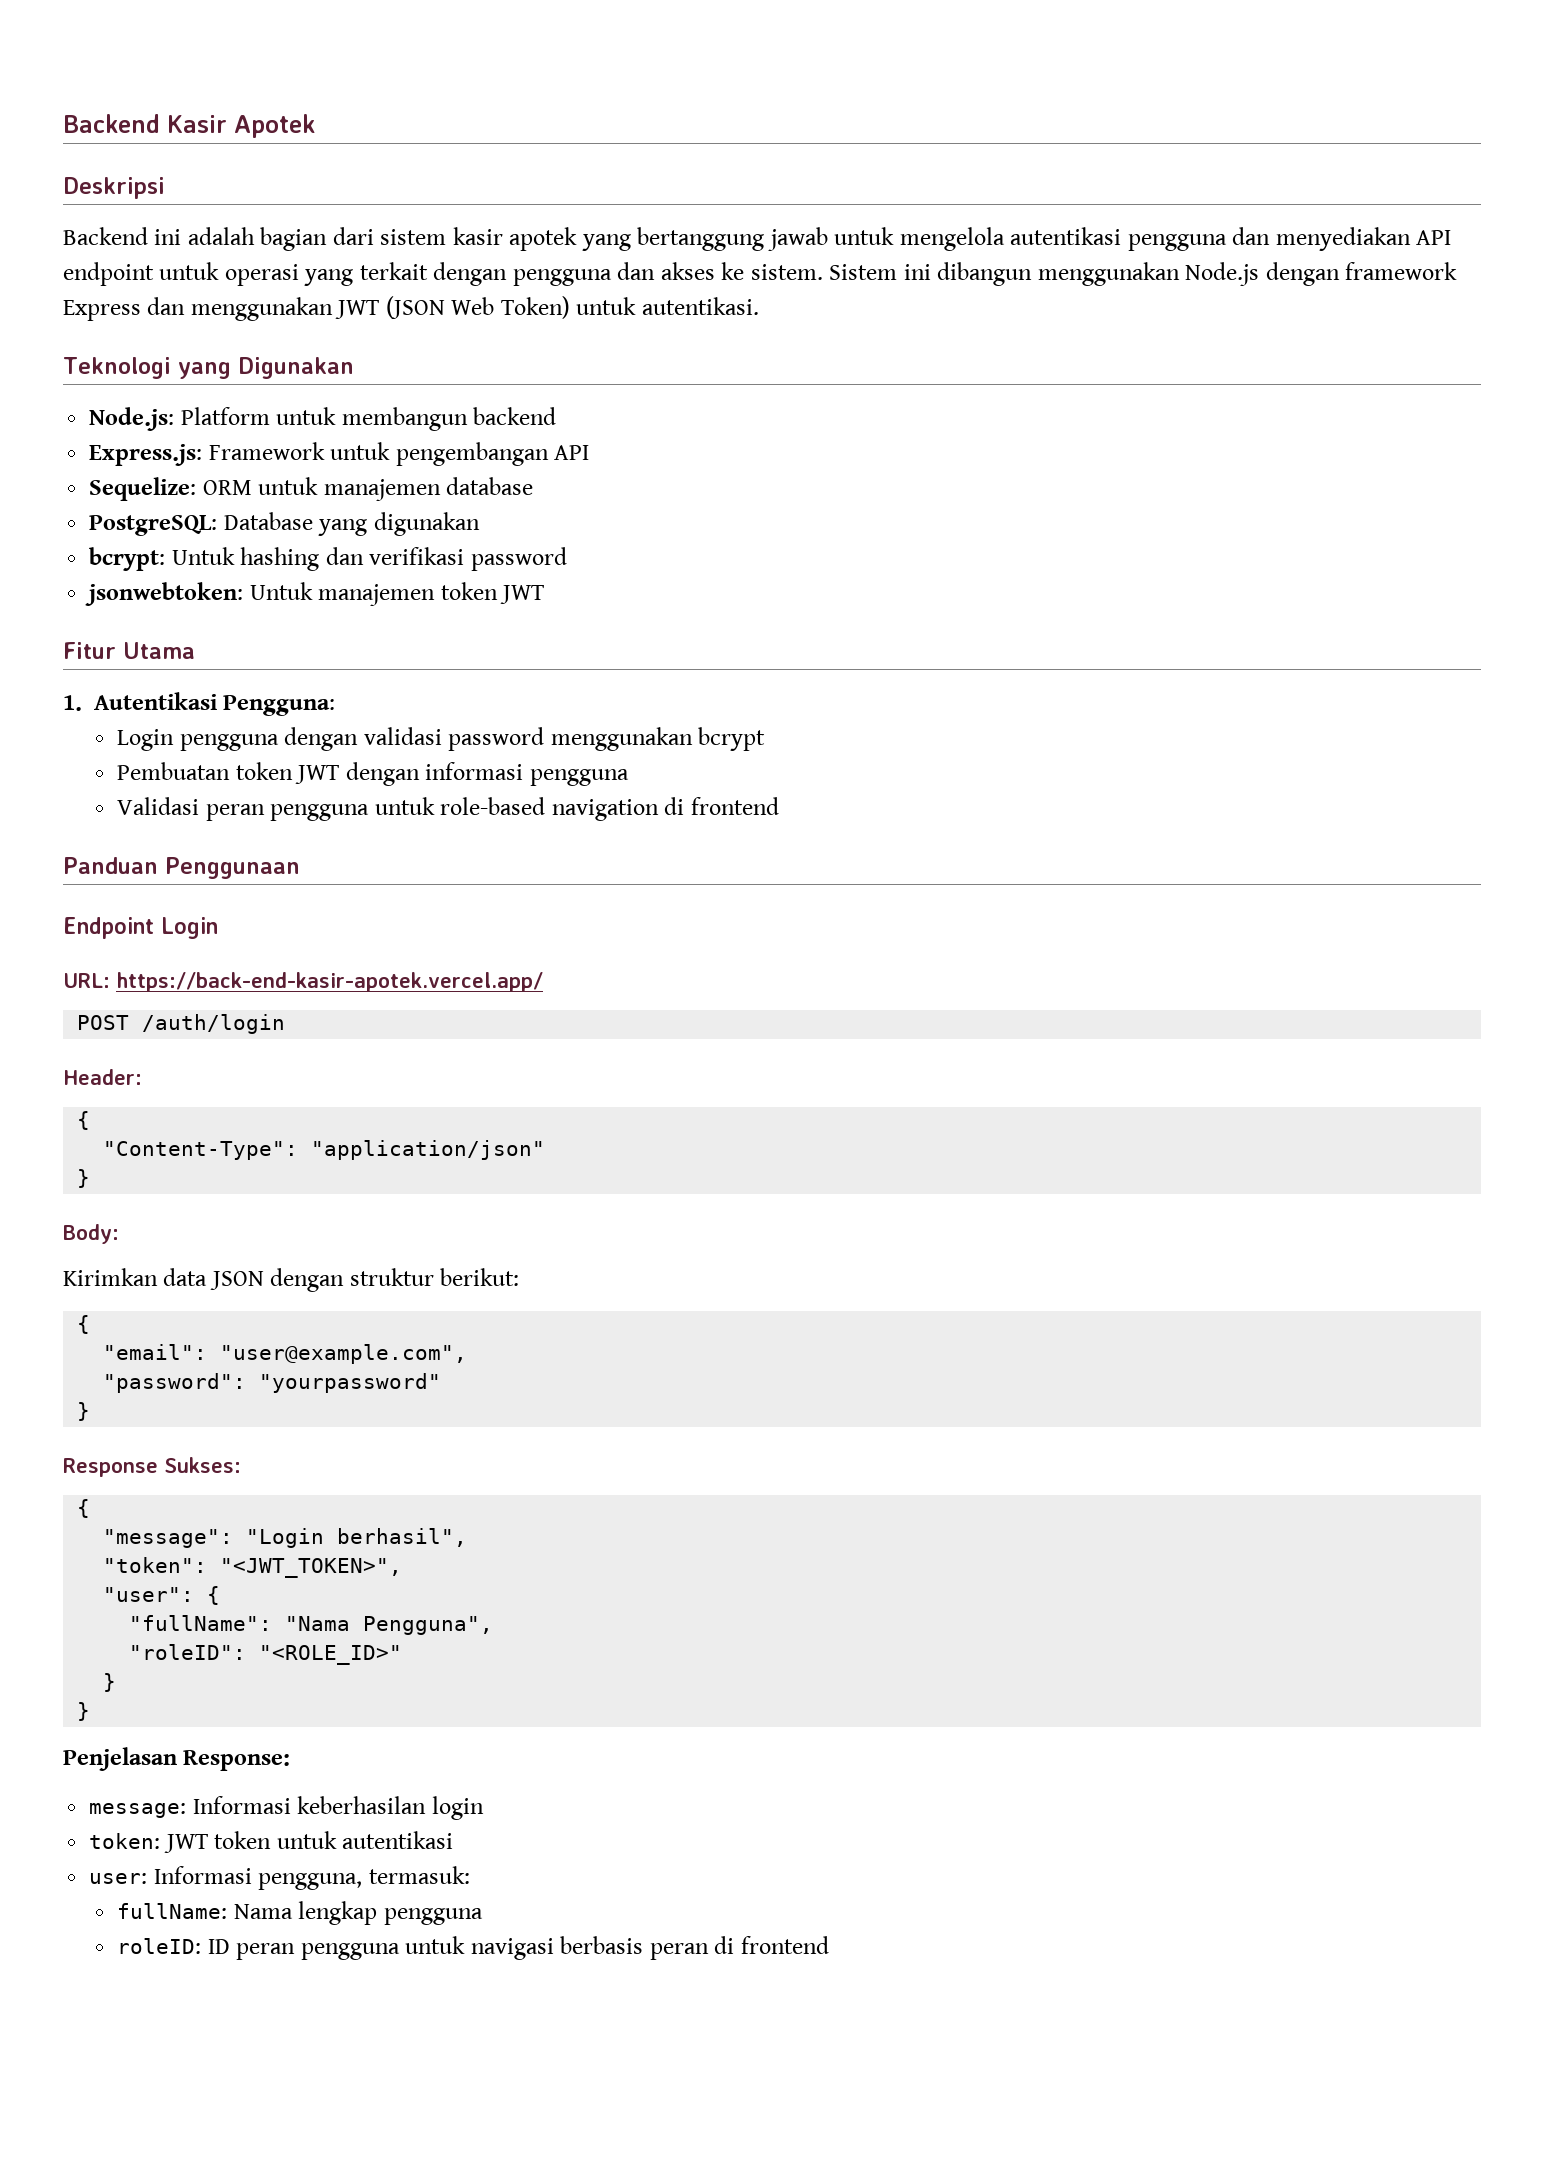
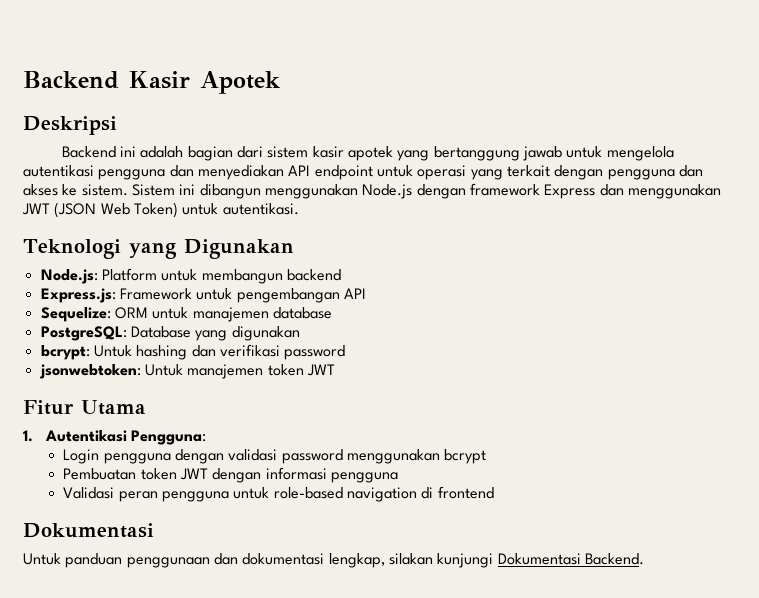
[63,857,300,879] [63,917,218,939] [63,972,543,992] [77,1014,286,1034] [63,1069,142,1085] [77,1111,91,1130] [103,1140,546,1160] [77,1169,91,1188] [63,1224,119,1244] [63,1268,520,1292] [77,1315,91,1334] [103,1344,468,1364] [103,1373,442,1393] [77,1402,91,1421] [63,1457,241,1477] [77,1499,91,1518] [103,1528,468,1548] [103,1557,403,1578] [103,1586,221,1605] [129,1615,494,1635] [129,1644,403,1665] [103,1673,117,1692] [77,1702,91,1721] [63,1747,291,1771] [89,1796,484,1820] [89,1831,454,1853] [89,1866,470,1890] [117,1901,483,1925] [117,1936,829,1960] Panduan Penggunaan // Endpoint Login // URL: https://back-end-kasir-apotek.vercel.app/ // POST /auth/login // Header: // { // "Content-Type": "application/json" // } // Body: // Kirimkan data JSON dengan struktur berikut: // { // "email": "user@example.com", // "password": "yourpassword" // } // Response Sukses: // { // "message": "Login berhasil", // "token": "<JWT_TOKEN>", // "user": { // "fullName": "Nama Pengguna", // "roleID": "<ROLE_ID>" // } // } // Penjelasan Response: // message: Informasi keberhasilan login // token: JWT token untuk autentikasi // user: Informasi pengguna, termasuk: // fullName: Nama lengkap pengguna // roleID: ID peran pengguna untuk navigasi berbasis peran di frontend -> [23,523,154,538] [23,553,644,568] Dokumentasi // Untuk panduan penggunaan dan dokumentasi lengkap, silakan kunjungi Dokumentasi Backend.

